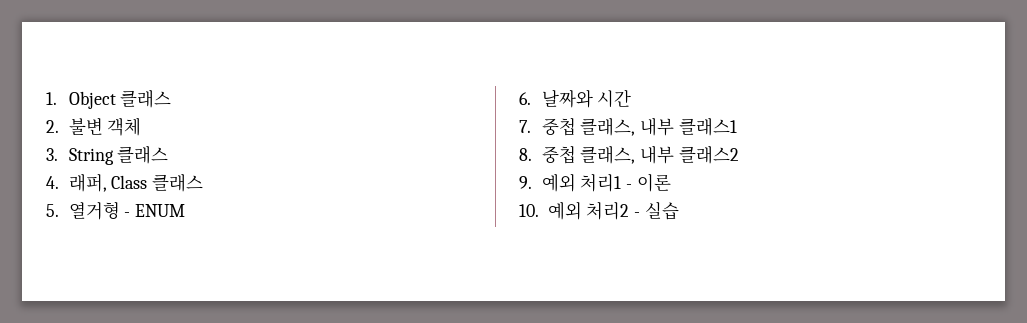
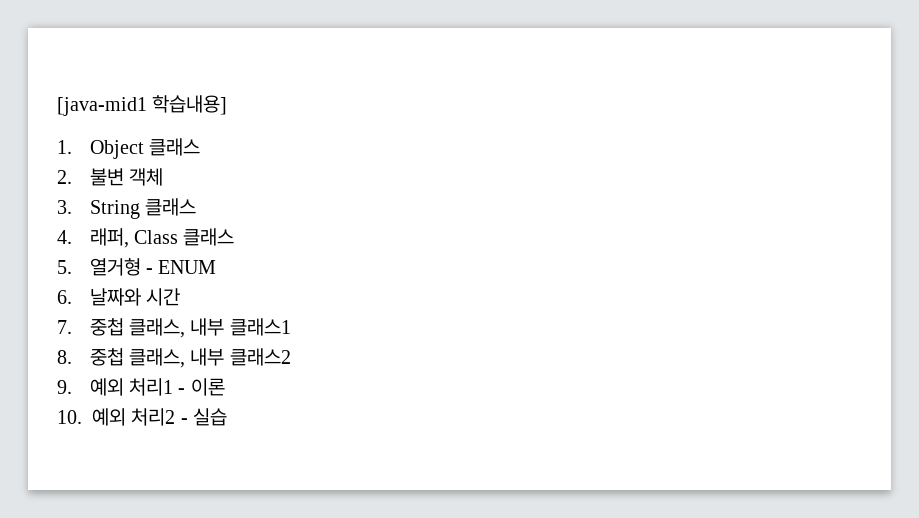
(46, 98) none -> [57,95,228,116] [java-mid1 학습내용] //

